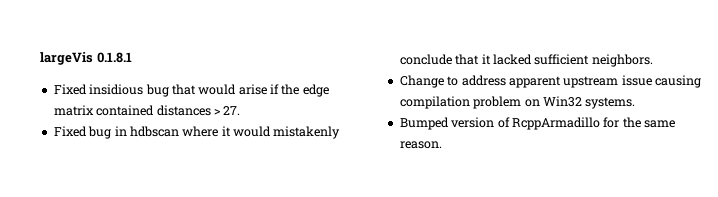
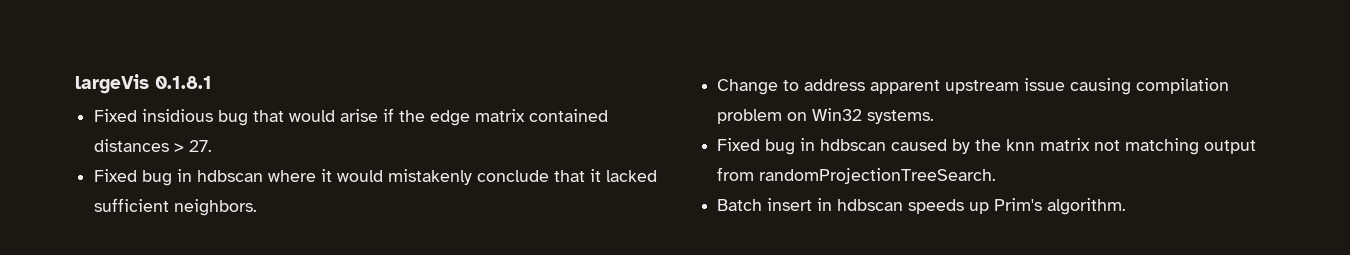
[399,117,675,130] [399,141,442,149] Bumped version of RcppArmadillo for the same reason. -> [717,138,1257,155] [717,167,997,184] [717,198,1127,215] Fixed bug in hdbscan caused by the knn matrix not matching output from randomProjectionTreeSearch. // Batch insert in hdbscan speeds up Prim's algorithm.

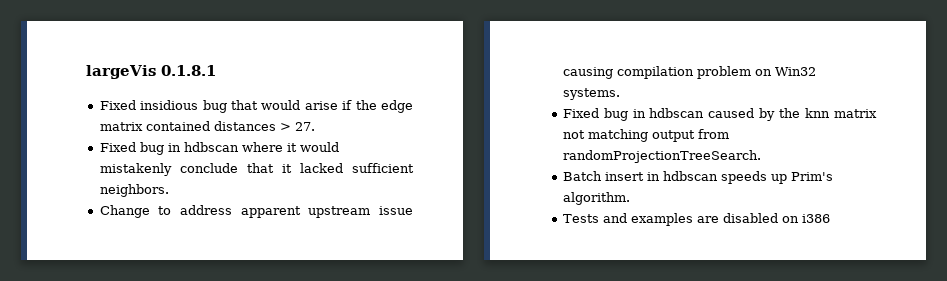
(1127, 206) none -> [562,213,830,226] // Tests and examples are disabled on i386

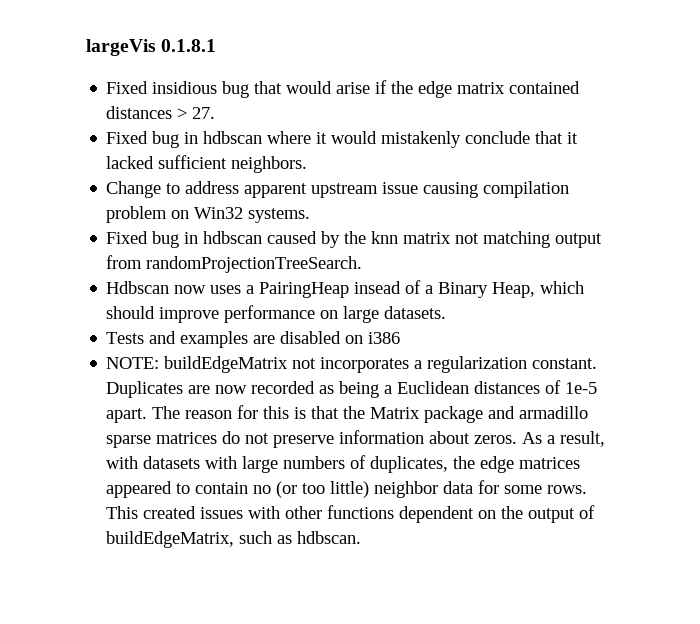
[562,171,833,184] [562,192,630,205] Batch insert in hdbscan speeds up Prim's algorithm. -> [106,280,585,298] [106,305,447,323] Hdbscan now uses a PairingHeap insead of a Binary Heap, which should improve performance on large datasets.
(830, 218) none -> [106,356,598,373] [106,380,598,398] [106,405,589,423] [106,430,606,448] [106,455,581,473] [106,480,588,498] [106,505,596,523] [106,531,362,548] // NOTE: buildEdgeMatrix not incorporates a regularization constant. Duplicates are now recorded as being a Euclidean distances of 1e-5 apart. The reason for this is that the Matrix package and armadillo sparse matrices do not preserve information about zeros. As a result, with datasets with large numbers of duplicates, the edge matrices appeared to contain no (or too little) neighbor data for some rows. This created issues with other functions dependent on the output of buildEdgeMatrix, such as hdbscan.

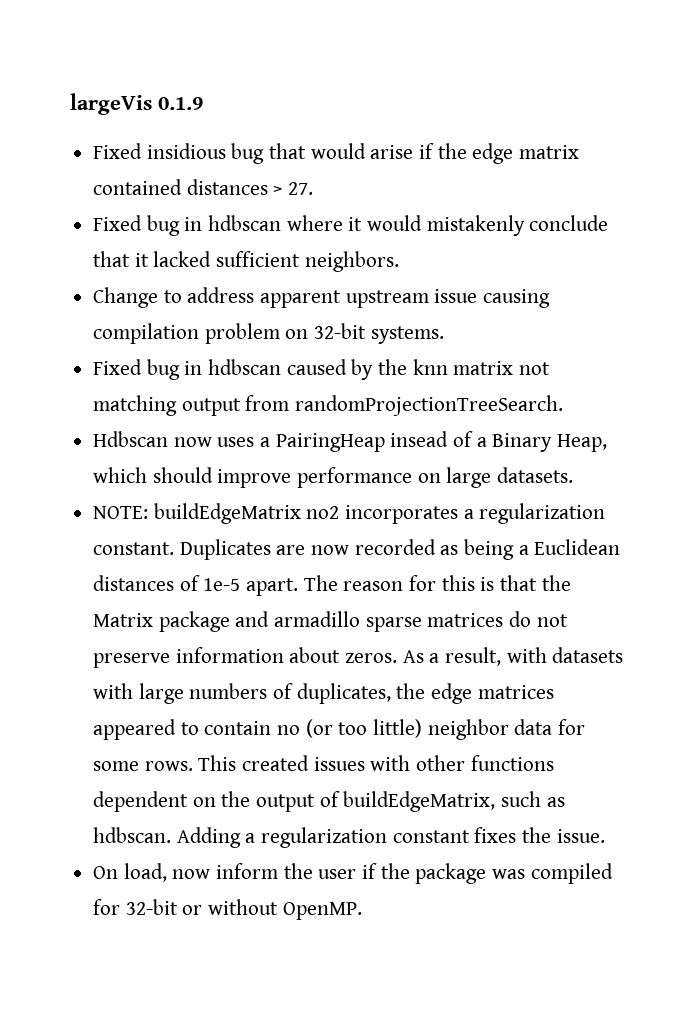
[161,39,217,52] 0.1.8.1 -> [158,97,203,110] 0.1.9
[194,207,244,219] Win32 -> [314,323,367,339] 32-bit
[106,331,401,348] // Tests and examples are disabled on i386 -> (574, 475) none
[292,358,317,369] not -> [306,506,340,519] no2
(362, 537) none -> [176,827,605,848] [93,863,613,884] [93,899,362,920] Adding a regularization constant fixes the issue. // On load, now inform the user if the package was compiled for 32-bit or without OpenMP.

